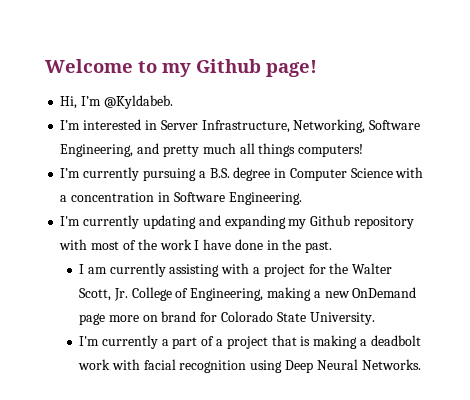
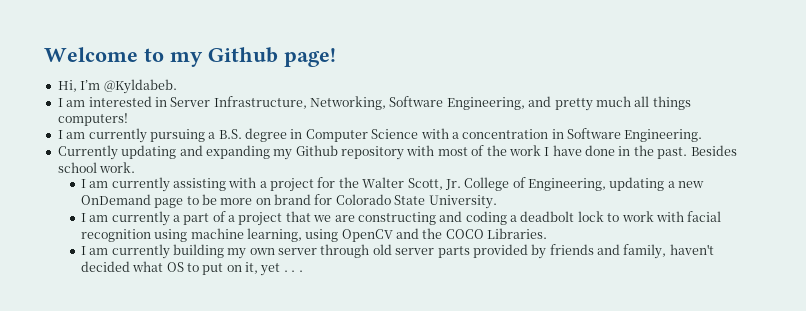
[60,120,81,130] I’m -> [57,98,86,107] I am
[60,168,81,178] I’m -> [57,130,86,139] I am
[60,215,140,229] I'm currently -> [57,145,118,160] Currently
(333, 247) none -> [690,145,737,156] [57,162,136,173] Besides school work.
[267,287,312,301] making -> [609,177,665,191] updating
(106, 319) none -> [186,194,217,205] to be
[79,336,100,346] I'm -> [80,213,109,222] I am
[300,335,421,349] is making a deadbolt -> [313,211,620,225] we are constructing and coding a deadbolt lock to
[285,359,421,373] Deep Neural Networks. -> [190,228,548,242] [80,244,714,259] [80,261,303,276] machine learning, using OpenCV and the COCO Libraries. // I am currently building my own server through old server parts provided by friends and family, haven't decided what OS to put on it, yet . . .

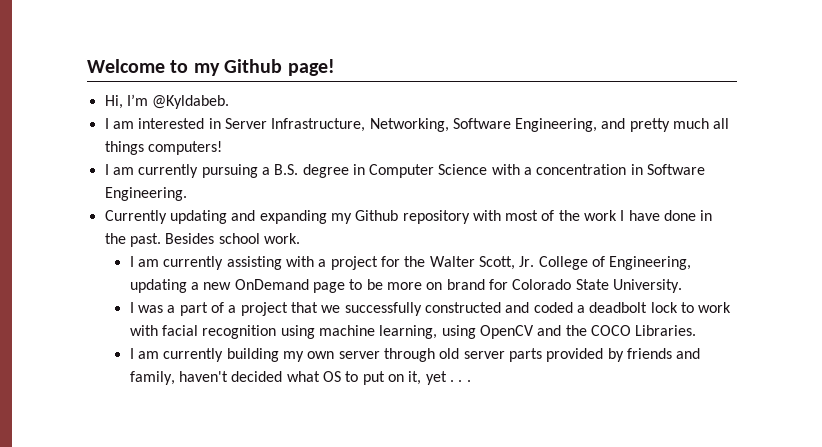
[89,211,170,226] am currently -> [138,305,164,313] was
[334,211,507,225] are constructing and coding -> [344,302,573,316] successfully constructed and coded

